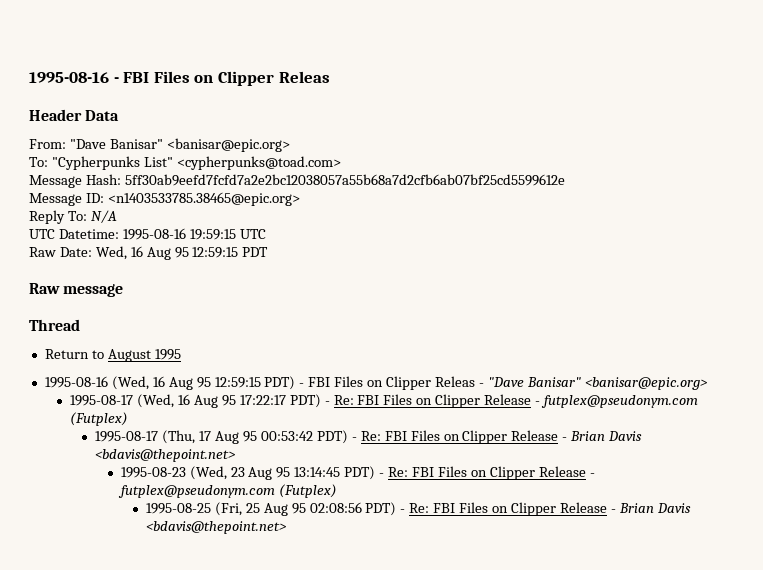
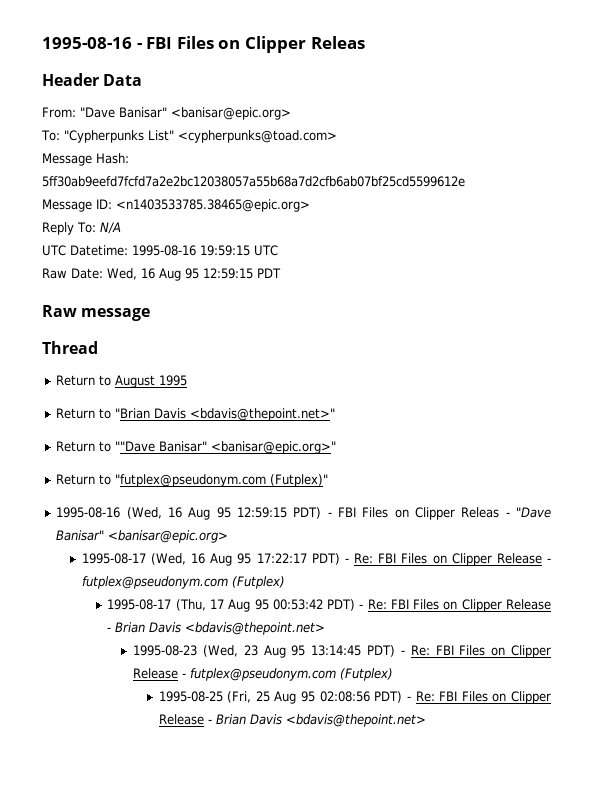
(181, 354) none -> [56,408,336,421] [56,441,337,454] [56,474,329,487] // Return to "Brian Davis <bdavis@thepoint.net>" // Return to ""Dave Banisar" <banisar@epic.org>" // Return to "futplex@pseudonym.com (Futplex)"

